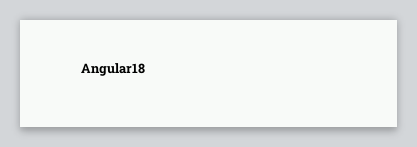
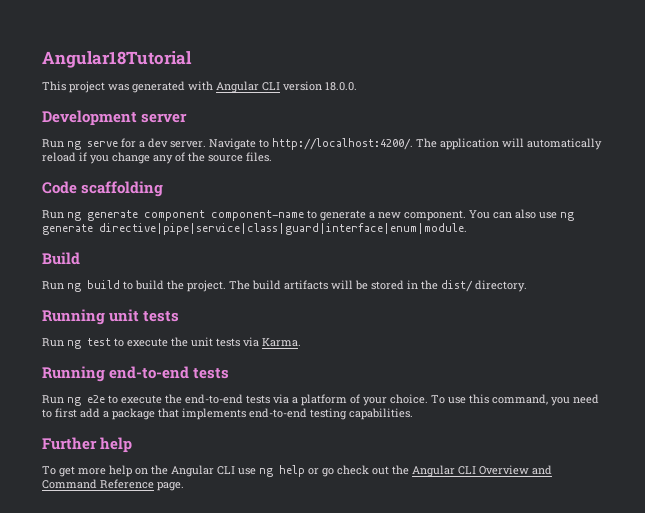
[81,63,145,76] Angular18 -> [42,51,192,68] [42,81,357,93] [42,110,188,126] [42,138,602,150] [42,152,272,164] [42,181,164,197] [42,209,574,221] [42,223,467,235] [42,252,80,265] [42,280,527,292] [42,309,180,325] [42,337,301,349] [42,366,230,382] [42,394,599,406] [42,408,413,420] [42,437,133,453] [42,465,552,477] [42,479,184,491] Angular18Tutorial // This project was generated with Angular CLI version 18.0.0. // Development server // Run ng serve for a dev server. Navigate to http://localhost:4200/. The application will automatically reload if you change any of the source files. // Code scaffolding // Run ng generate component component-name to generate a new component. You can also use ng generate directive|pipe|service|class|guard|interface|enum|module. // Build // Run ng build to build the project. The build artifacts will be stored in the dist/ directory. // Running unit tests // Run ng test to execute the unit tests via Karma. // Running end-to-end tests // Run ng e2e to execute the end-to-end tests via a platform of your choice. To use this command, you need to first add a package that implements end-to-end testing capabilities. // Further help // To get more help on the Angular CLI use ng help or go check out the Angular CLI Overview and Command Reference page.

